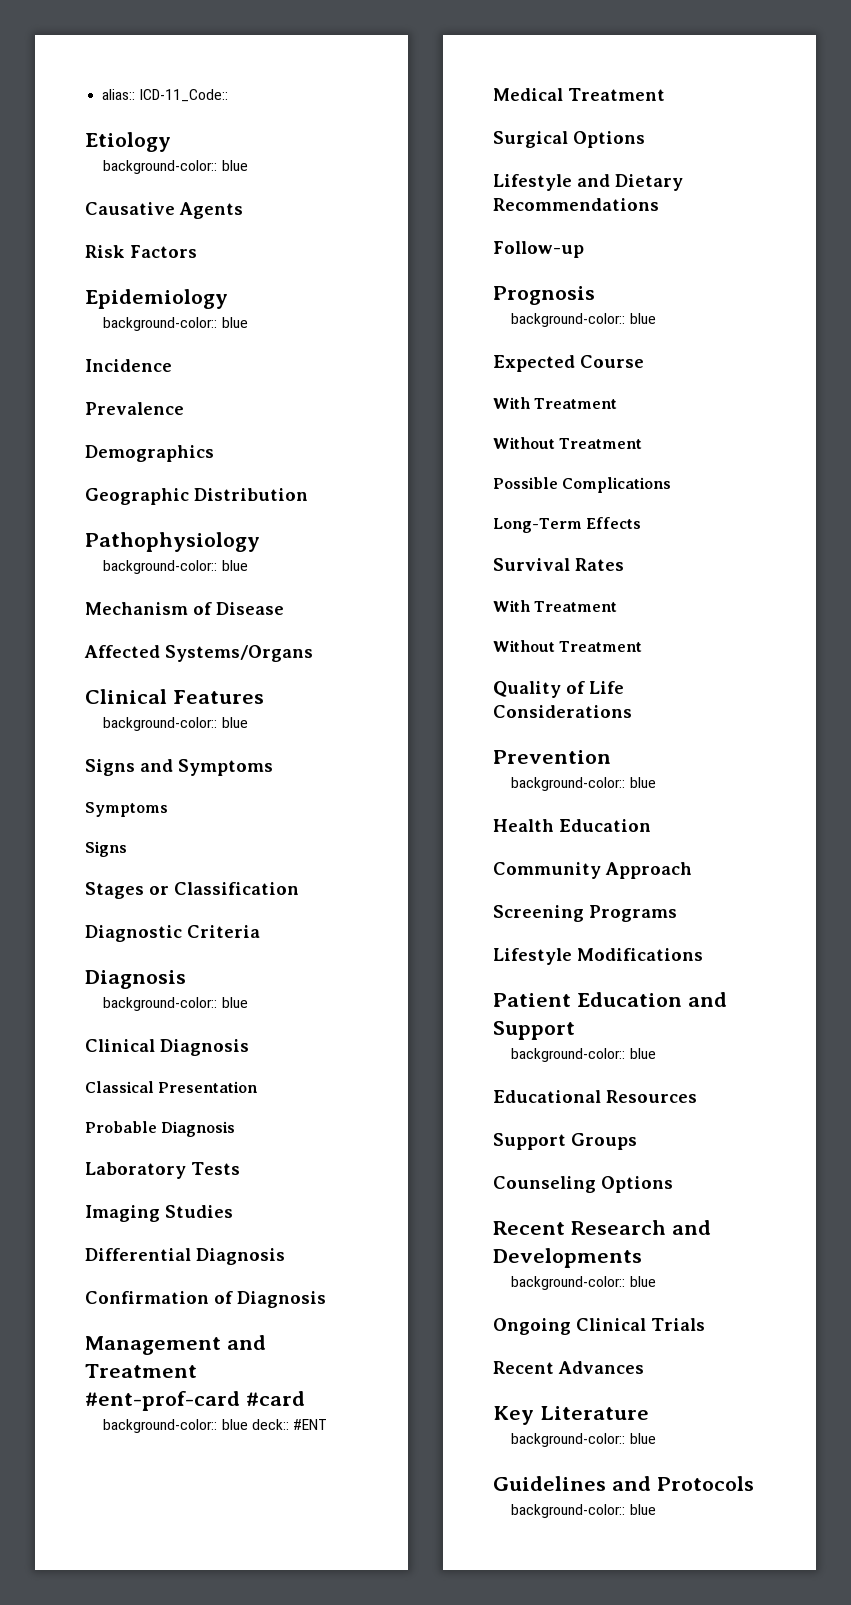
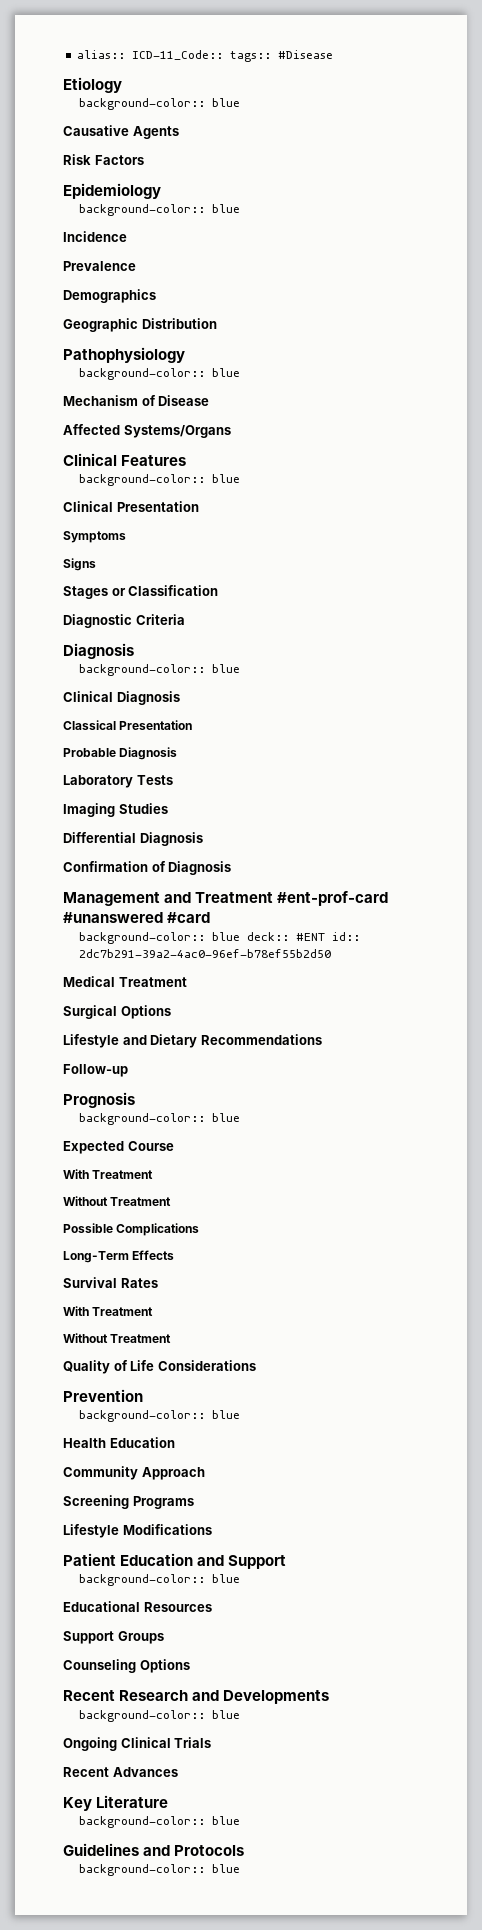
(229, 95) none -> [229,50,333,62] tags:: #Disease
[85,759,273,776] Signs and Symptoms -> [63,501,199,512] Clinical Presentation
(240, 1401) none -> [63,912,163,923] #unanswered
(327, 1424) none -> [332,932,361,941] [79,949,332,958] id:: 2dc7b291-39a2-4ac0-96ef-b78ef55b2d50

